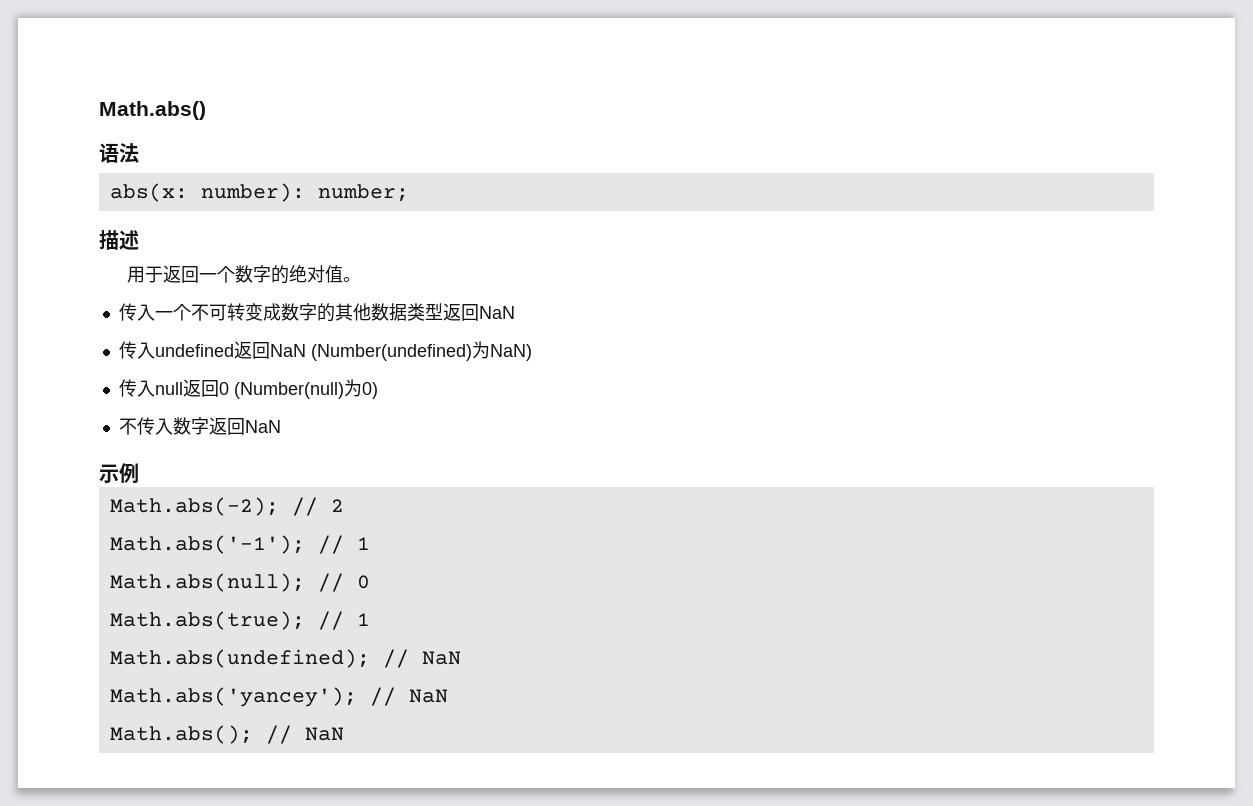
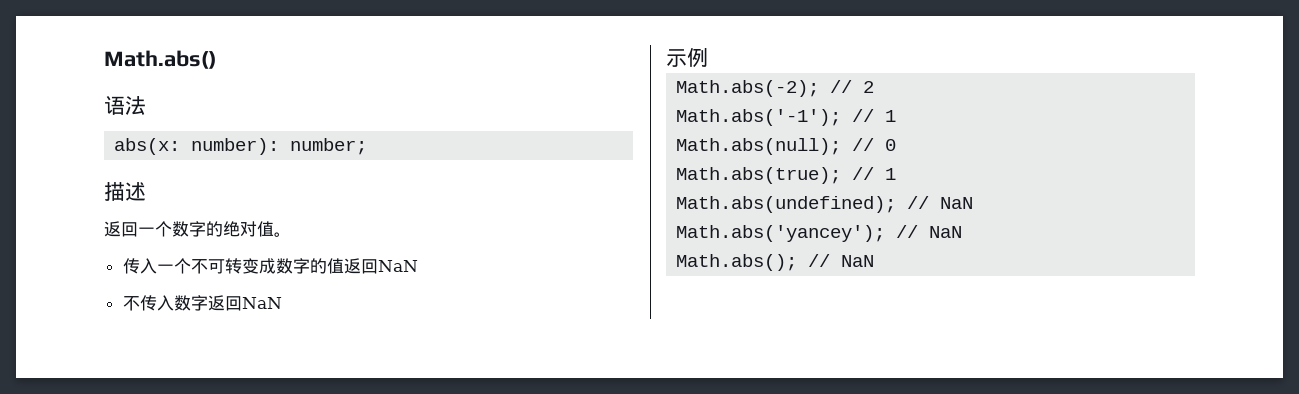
[126,266,163,283] 用于 -> (146, 191) none
[334,303,515,321] [118,341,532,361] [118,379,378,399] 其他数据类型返回NaN // 传入undefined返回NaN (Number(undefined)为NaN) // 传入null返回0 (Number(null)为0) -> [326,258,418,274] 值返回NaN

